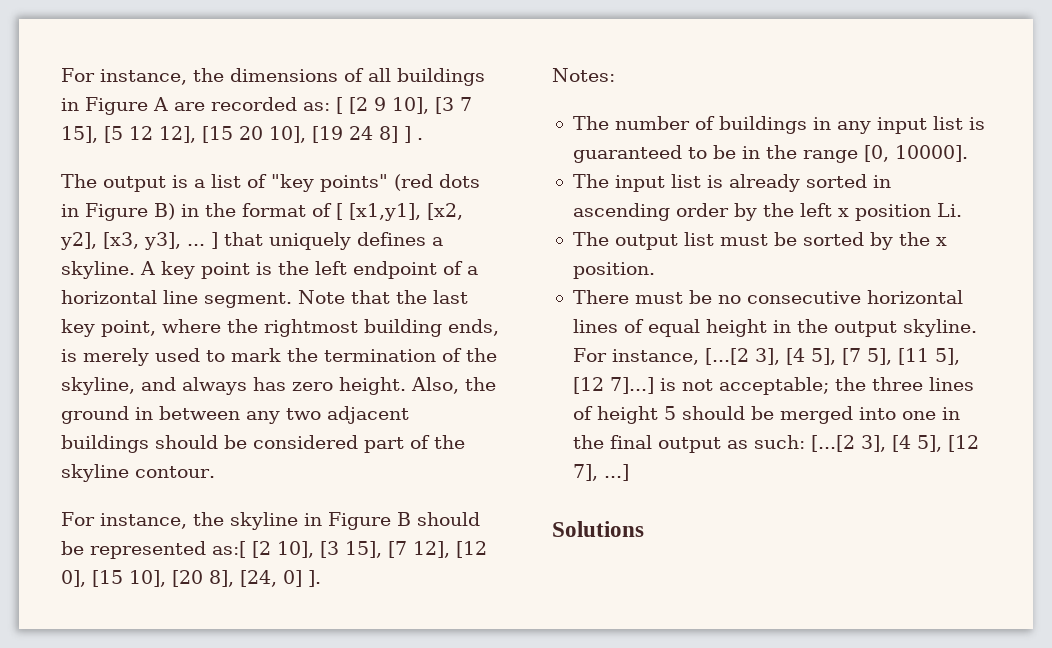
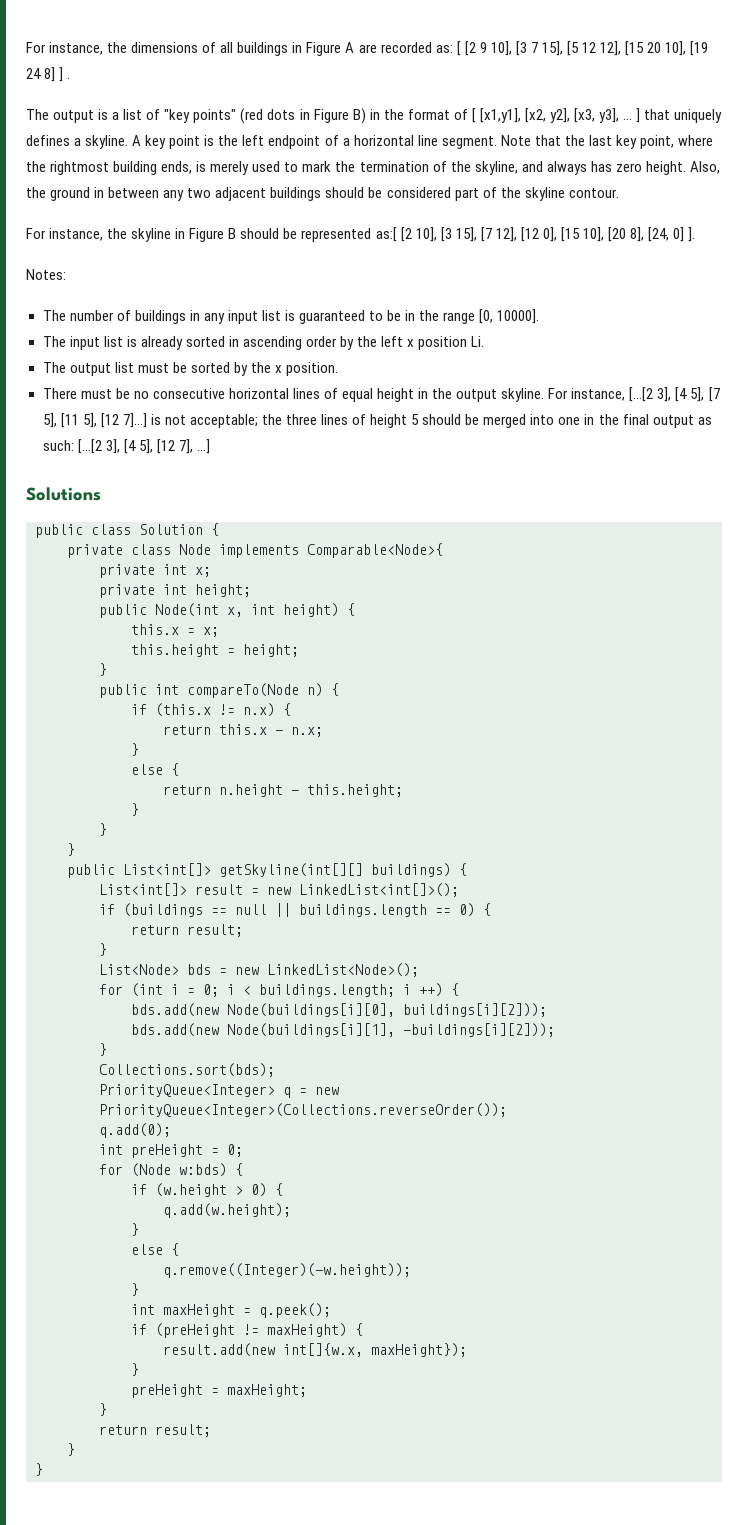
(644, 529) none -> [35,523,219,538] [67,543,443,558] [99,564,211,578] [99,584,251,598] [99,603,355,618] [131,624,219,637] [131,644,299,657] [99,663,107,676] [99,683,339,698] [131,703,291,717] [163,724,323,737] [131,743,139,756] [131,763,179,776] [163,784,403,797] [131,803,139,816] [99,823,107,836] [67,843,75,856] [67,863,467,878] [99,883,459,897] [99,903,491,917] [131,924,243,937] [99,943,107,956] [99,963,419,977] [99,983,459,997] [131,1003,547,1017] [131,1023,555,1037] [99,1043,107,1056] [99,1063,275,1077] [99,1084,339,1098] [99,1103,507,1117] [99,1123,171,1138] [99,1144,243,1158] [99,1163,243,1177] [131,1183,283,1197] [163,1203,291,1218] [131,1223,139,1236] [131,1243,179,1256] [163,1263,411,1278] [131,1283,139,1296] [131,1303,331,1318] [131,1323,363,1338] [163,1343,467,1357] [131,1363,139,1376] [131,1384,307,1398] [99,1403,107,1416] [99,1424,211,1437] [67,1443,75,1456] [35,1463,43,1476] // public class Solution { // private class Node implements Comparable<Node>{ // private int x; // private int height; // public Node(int x, int height) { // this.x = x; // this.height = height; // } // public int compareTo(Node n) { // if (this.x != n.x) { // return this.x - n.x; // } // else { // return n.height - this.height; // } // } // } // public List<int[]> getSkyline(int[][] buildings) { // List<int[]> result = new LinkedList<int[]>(); // if (buildings == null || buildings.length == 0) { // return result; // } // List<Node> bds = new LinkedList<Node>(); // for (int i = 0; i < buildings.length; i ++) { // bds.add(new Node(buildings[i][0], buildings[i][2])); // bds.add(new Node(buildings[i][1], -buildings[i][2])); // } // Collections.sort(bds); // PriorityQueue<Integer> q = new PriorityQueue<Integer>(Collections.reverseOrder()); // q.add(0); // int preHeight = 0; // for (Node w:bds) { // if (w.height > 0) { // q.add(w.height); // } // else { // q.remove((Integer)(-w.height)); // } // int maxHeight = q.peek(); // if (preHeight != maxHeight) { // result.add(new int[]{w.x, maxHeight}); // } // preHeight = maxHeight; // } // return result; // } // }

